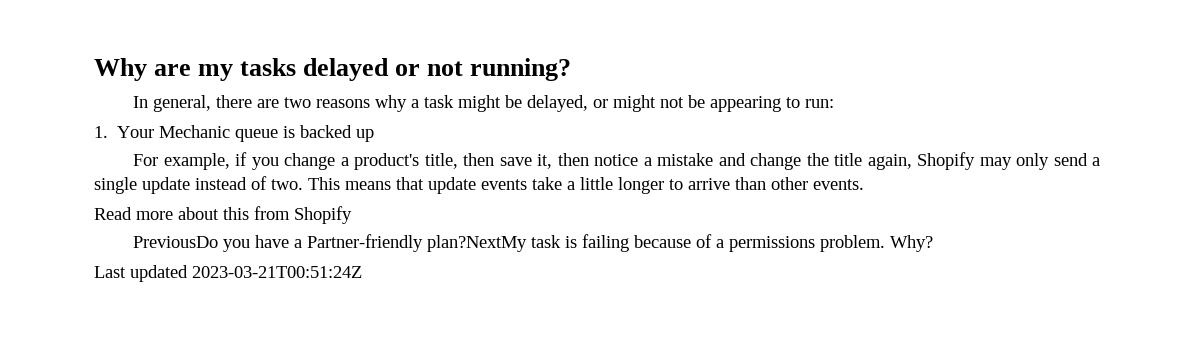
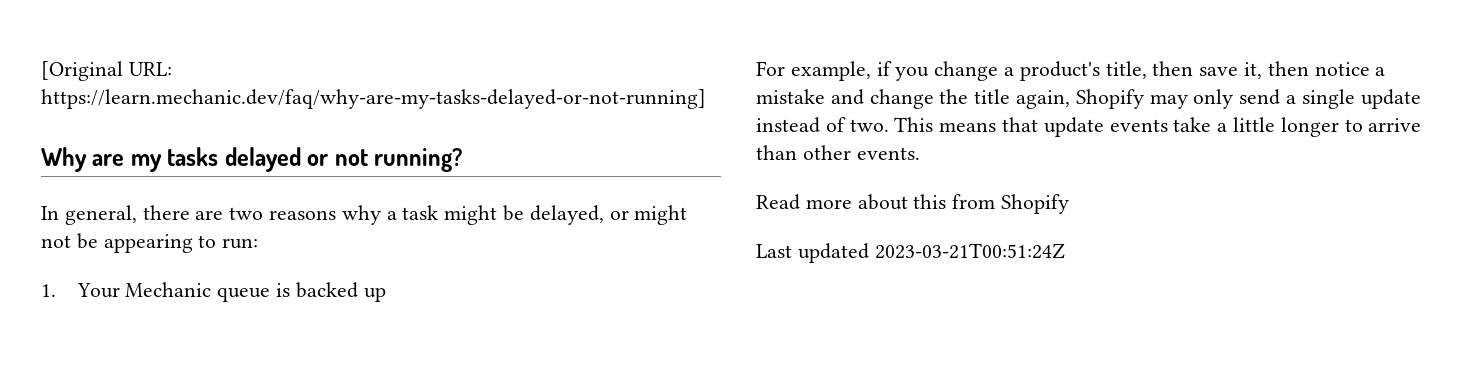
(94, 69) none -> [41,61,172,81] [41,89,706,109] [Original URL: https://learn.mechanic.dev/faq/why-are-my-tasks-delayed-or-not-running] //
[133,234,934,252] // PreviousDo you have a Partner-friendly plan?NextMy task is failing because of a permissions problem. Why? -> (1070, 204) none

